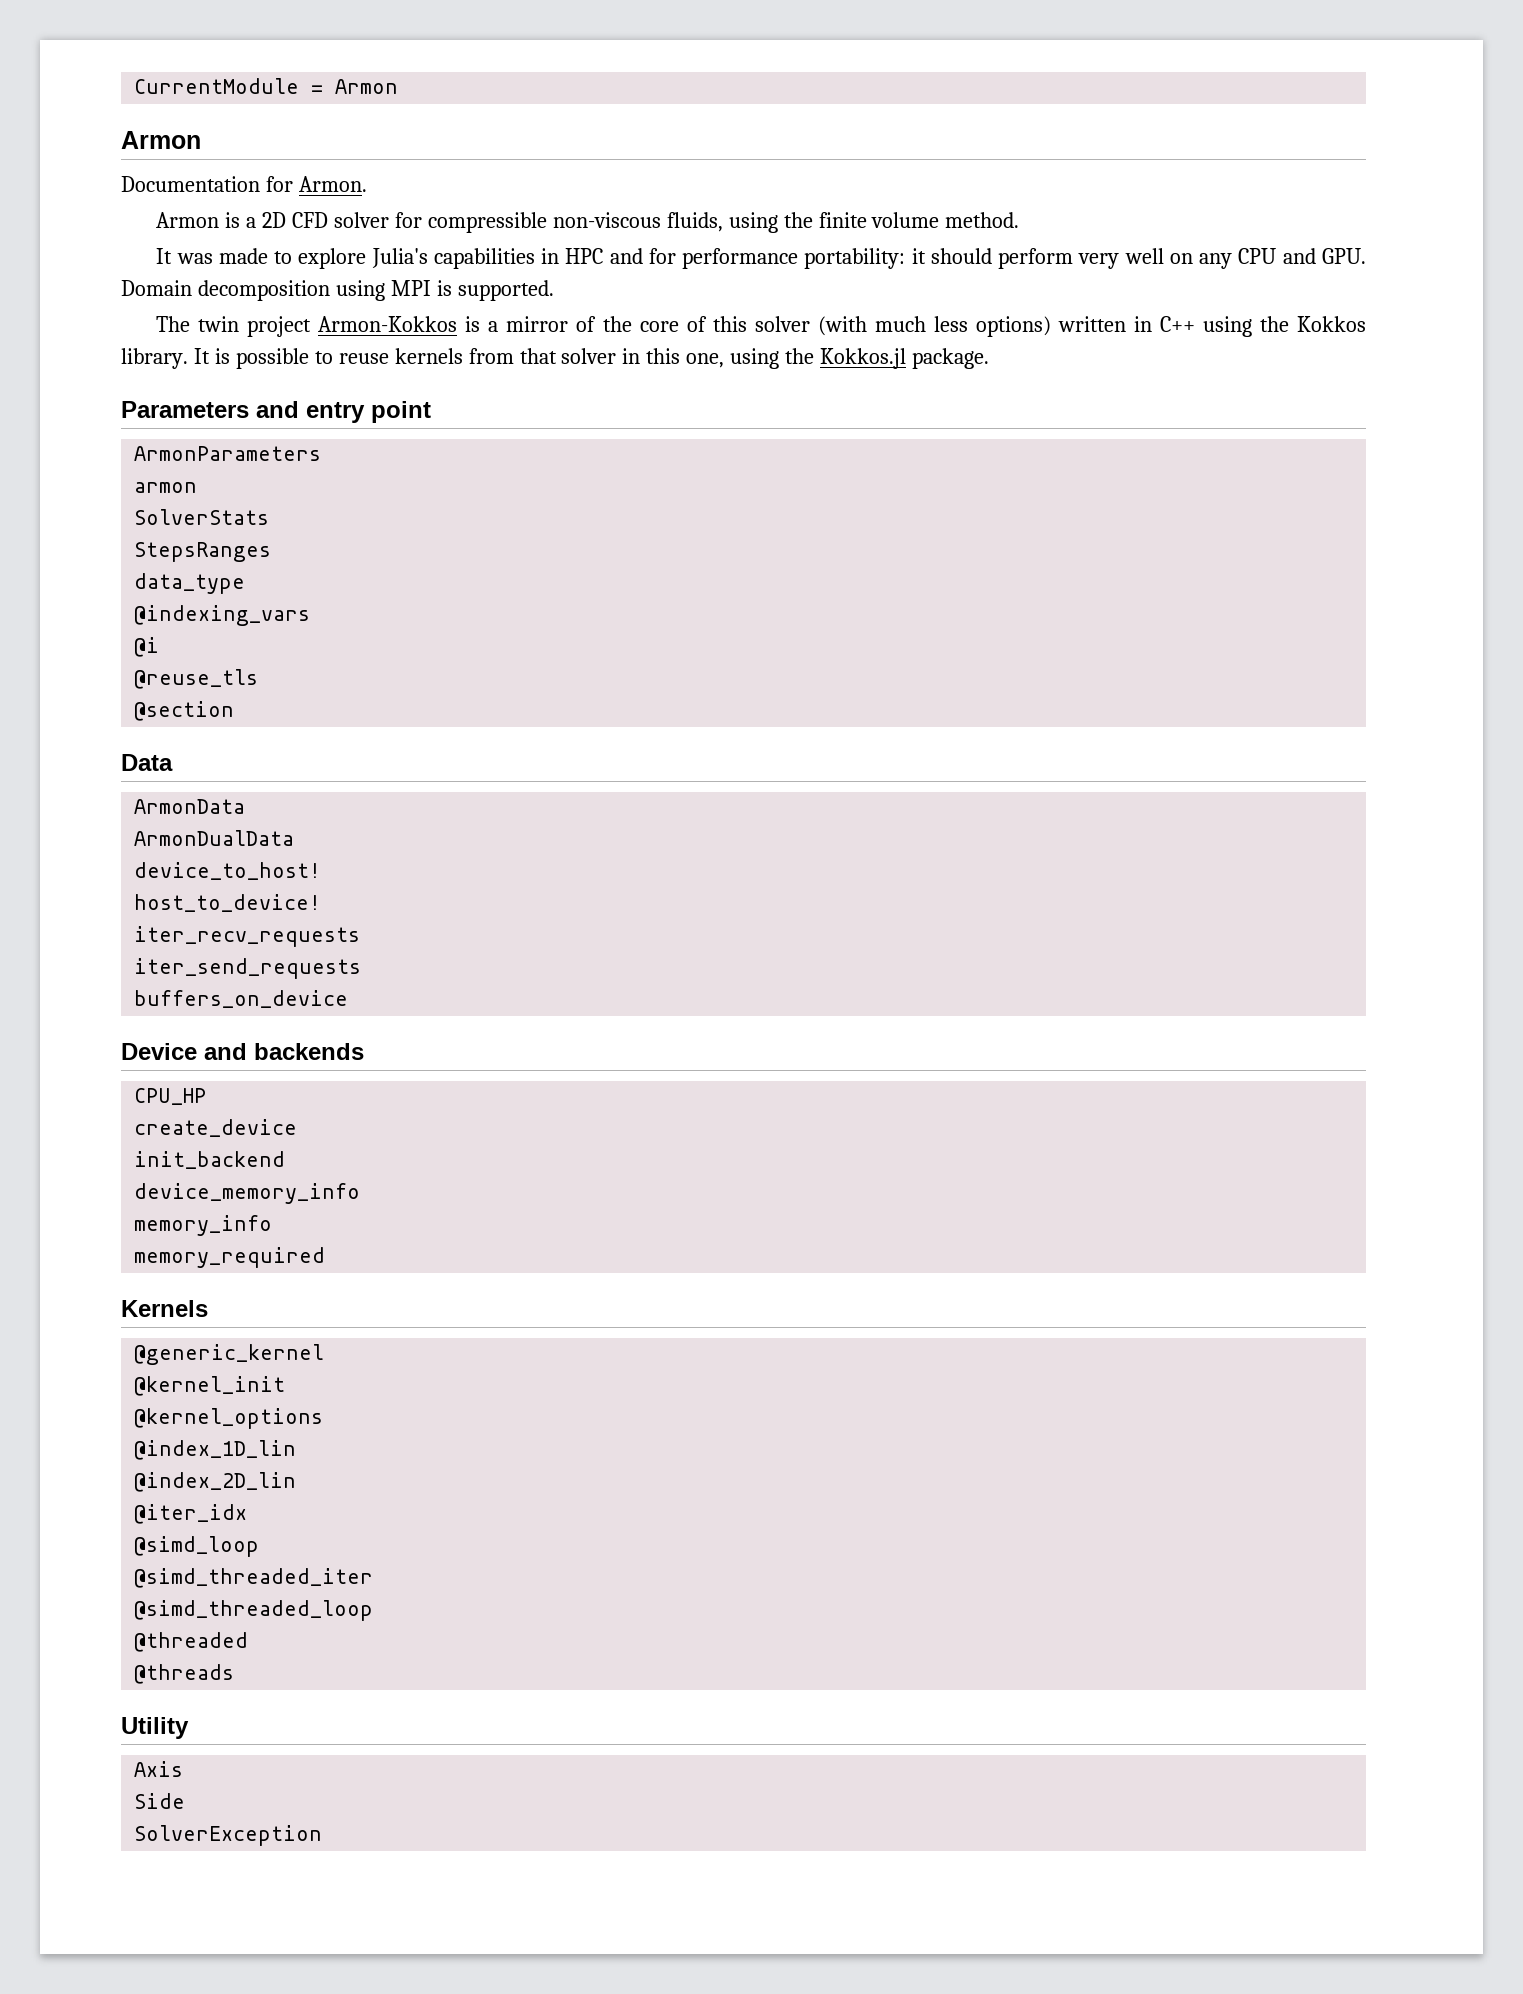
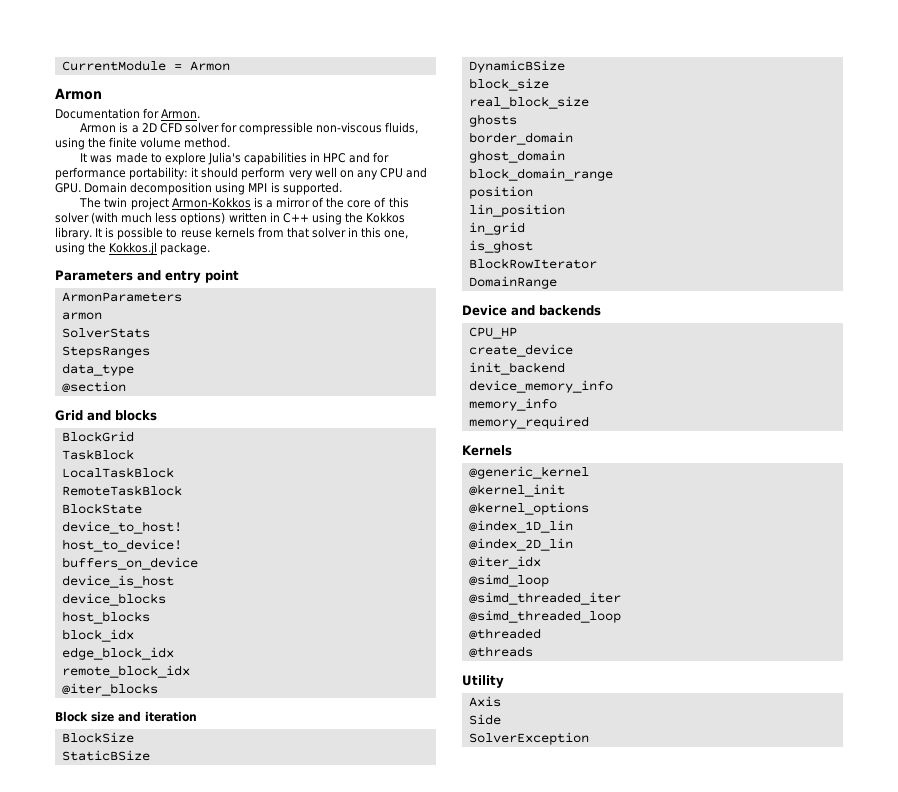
[134,605,311,626] [134,637,160,657] [134,669,259,689] [134,701,235,721] [121,754,173,771] [134,799,246,814] [134,830,295,846] [134,862,322,880] [134,894,322,912] [134,926,361,947] [134,958,362,979] [134,990,349,1008] @indexing_vars // @i // @reuse_tls // @section // Data // ArmonData // ArmonDualData // device_to_host! // host_to_device! // iter_recv_requests // iter_send_requests // buffers_on_device -> [61,381,126,393] [55,410,157,421] [61,431,134,442] [61,449,134,460] [61,467,174,478] [61,485,182,496] [61,503,142,514] [61,521,182,534] [61,539,182,552] [61,557,198,570] [61,575,174,588] [61,593,166,606] [61,611,150,624] [61,629,134,642] [61,647,174,660] [61,665,190,678] [61,683,158,696] [55,711,197,722] [61,732,134,743] [61,750,150,761] [468,60,565,73] [468,78,549,91] [468,96,589,109] [468,114,517,127] [468,132,573,145] [468,150,565,163] [468,168,613,181] [468,186,533,199] [468,204,565,217] [468,222,525,235] [468,240,533,253] [468,258,597,269] [468,276,557,289] @section // Grid and blocks // BlockGrid // TaskBlock // LocalTaskBlock // RemoteTaskBlock // BlockState // device_to_host! // host_to_device! // buffers_on_device // device_is_host // device_blocks // host_blocks // block_idx // edge_block_idx // remote_block_idx // @iter_blocks // Block size and iteration // BlockSize // StaticBSize // DynamicBSize // block_size // real_block_size // ghosts // border_domain // ghost_domain // block_domain_range // position // lin_position // in_grid // is_ghost // BlockRowIterator // DomainRange

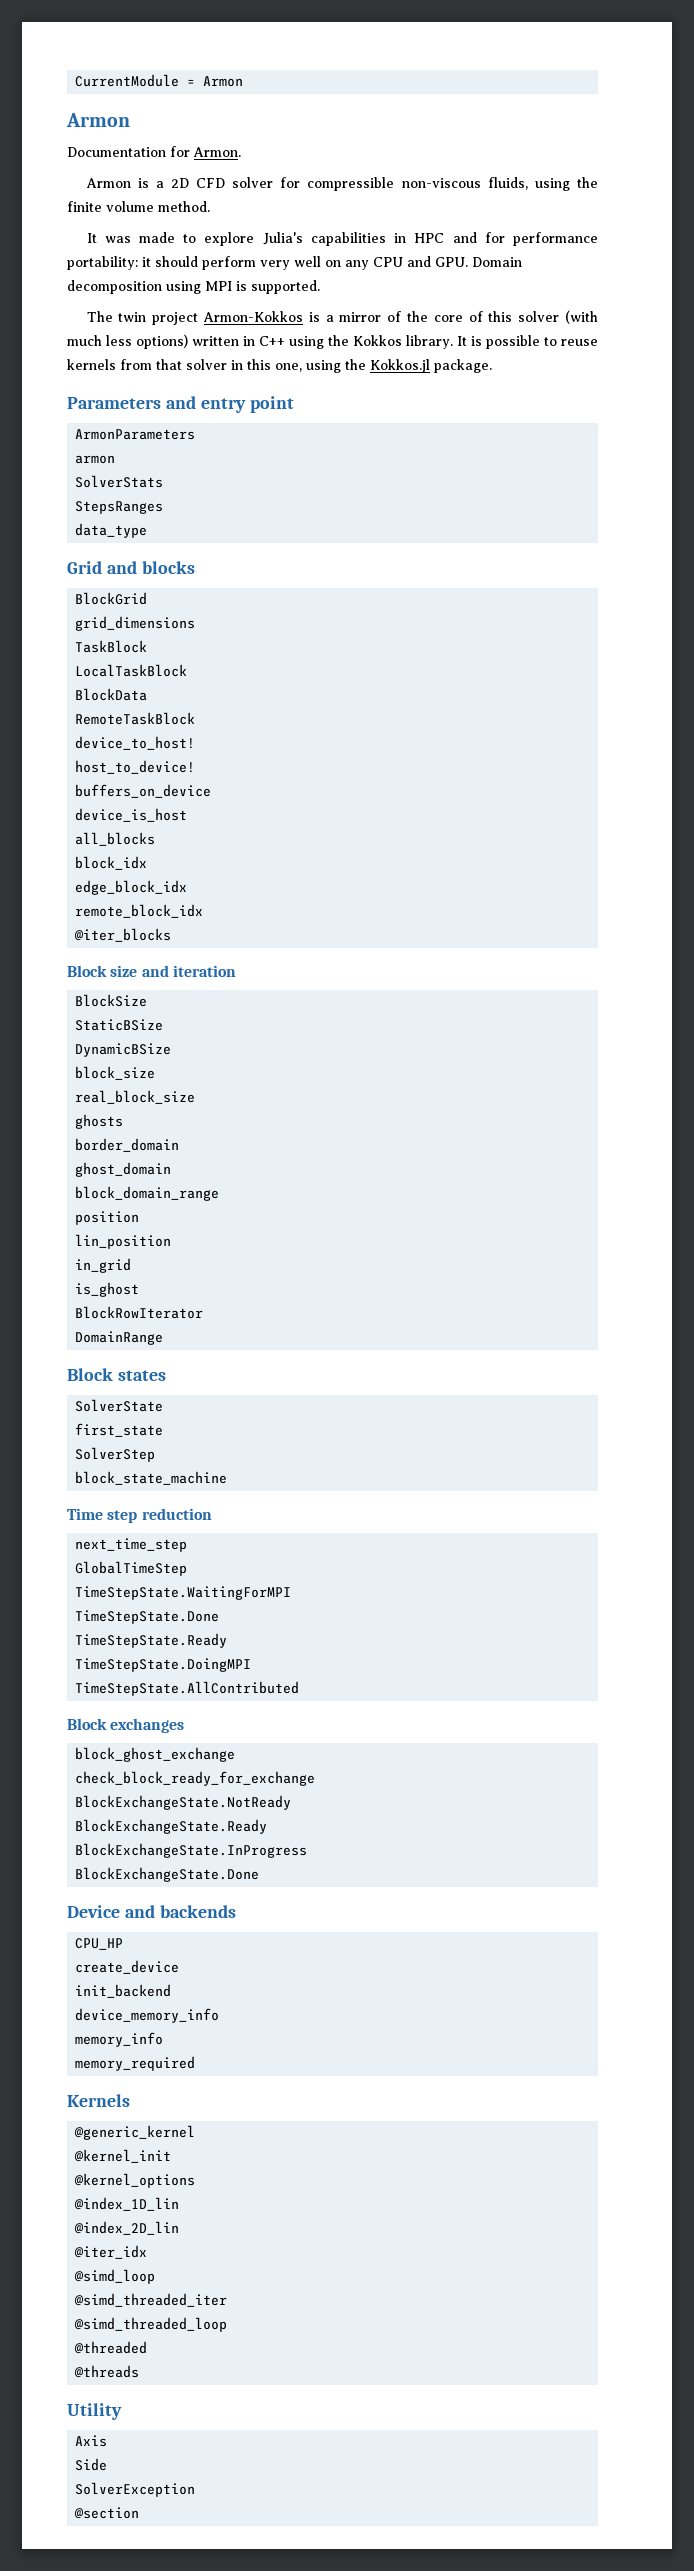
[61,381,126,393] // @section -> (148, 530) none
(134, 436) none -> [75,616,196,631] // grid_dimensions
(174, 472) none -> [75,688,148,701] // BlockData
[61,503,142,514] // BlockState -> (196, 718) none
[61,593,166,606] [61,611,150,624] device_blocks // host_blocks -> [75,832,156,846] all_blocks
(557, 282) none -> [67,1368,166,1381] [75,1399,164,1412] [75,1423,164,1437] [75,1447,156,1462] [75,1471,228,1485] [67,1508,212,1523] [75,1538,188,1552] [75,1561,188,1576] [75,1586,292,1600] [75,1610,220,1624] [75,1633,228,1648] [75,1658,252,1672] [75,1681,300,1696] [67,1718,185,1733] [75,1747,236,1762] [75,1771,316,1786] [75,1795,292,1810] [75,1819,268,1834] [75,1843,308,1858] [75,1867,260,1882] // Block states // SolverState // first_state // SolverStep // block_state_machine // Time step reduction // next_time_step // GlobalTimeStep // TimeStepState.WaitingForMPI // TimeStepState.Done // TimeStepState.Ready // TimeStepState.DoingMPI // TimeStepState.AllContributed // Block exchanges // block_ghost_exchange // check_block_ready_for_exchange // BlockExchangeState.NotReady // BlockExchangeState.Ready // BlockExchangeState.InProgress // BlockExchangeState.Done
(589, 738) none -> [74,2507,140,2519] // @section

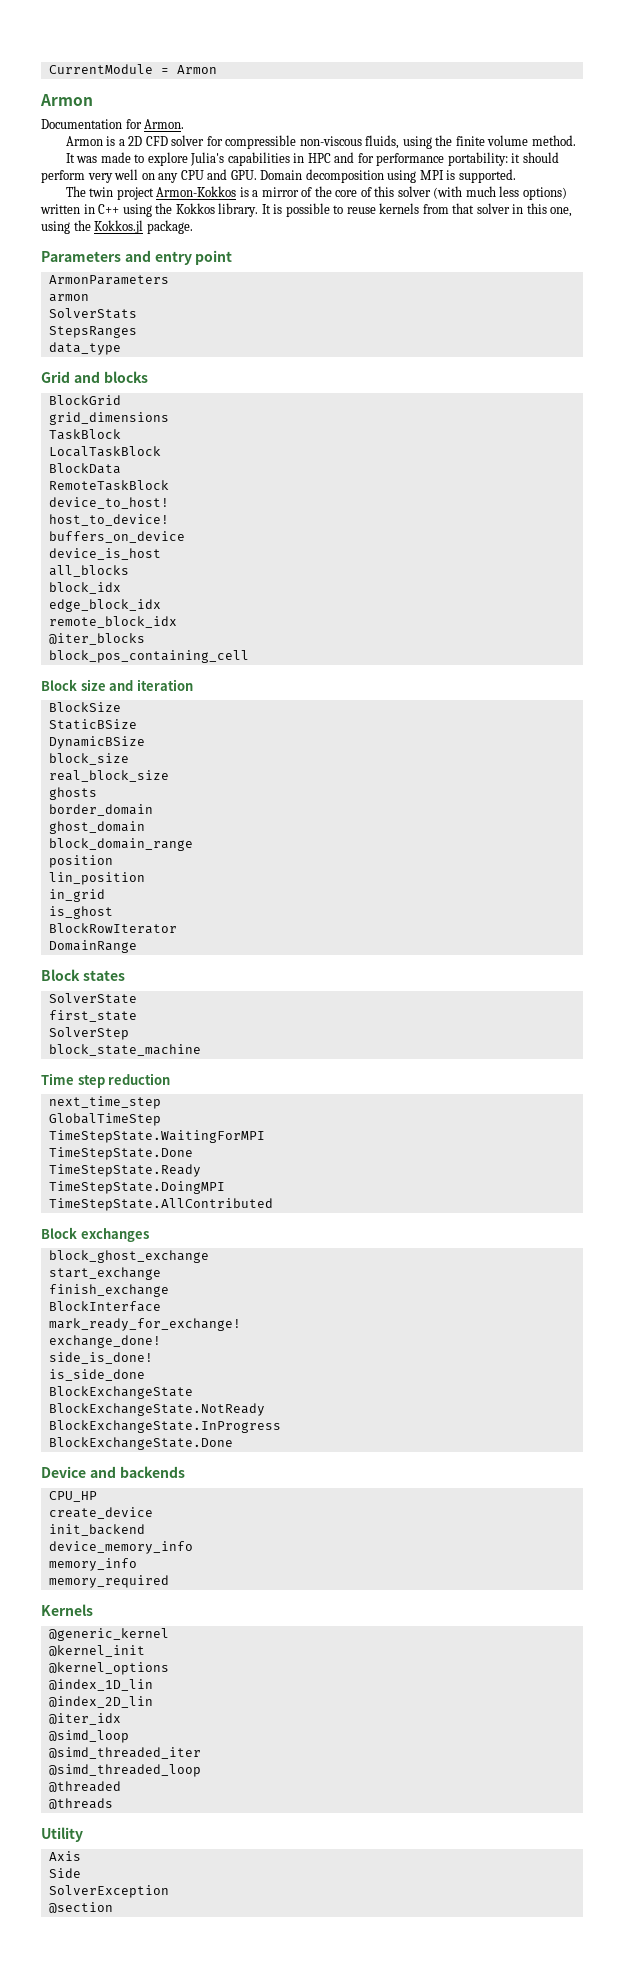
(172, 935) none -> [48,650,249,663] // block_pos_containing_cell
[75,1771,316,1786] check_block_ready_for_exchange -> [48,1267,161,1280] [48,1284,169,1297] [48,1301,161,1312] [48,1318,241,1331] [48,1335,161,1348] [48,1352,153,1364] [48,1369,145,1381] [48,1386,193,1399] start_exchange // finish_exchange // BlockInterface // mark_ready_for_exchange! // exchange_done! // side_is_done! // is_side_done // BlockExchangeState
[75,1819,268,1834] // BlockExchangeState.Ready -> (265, 1409) none

